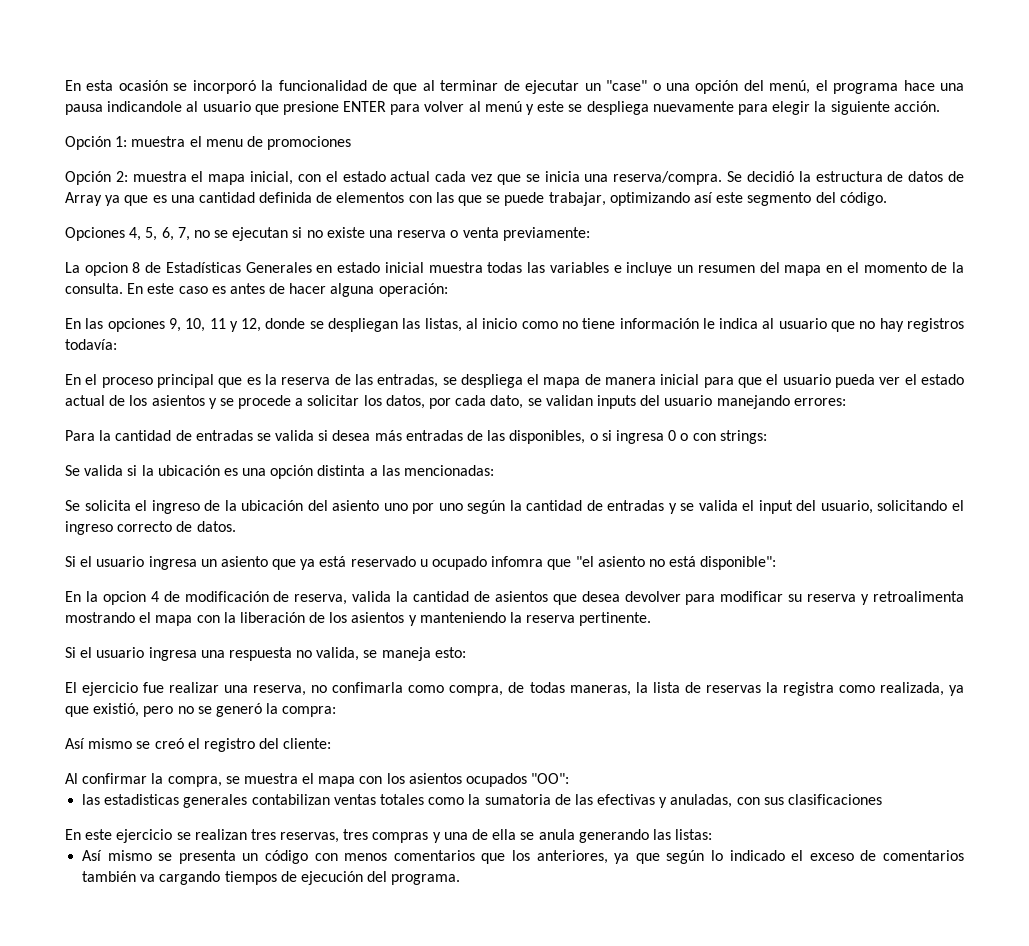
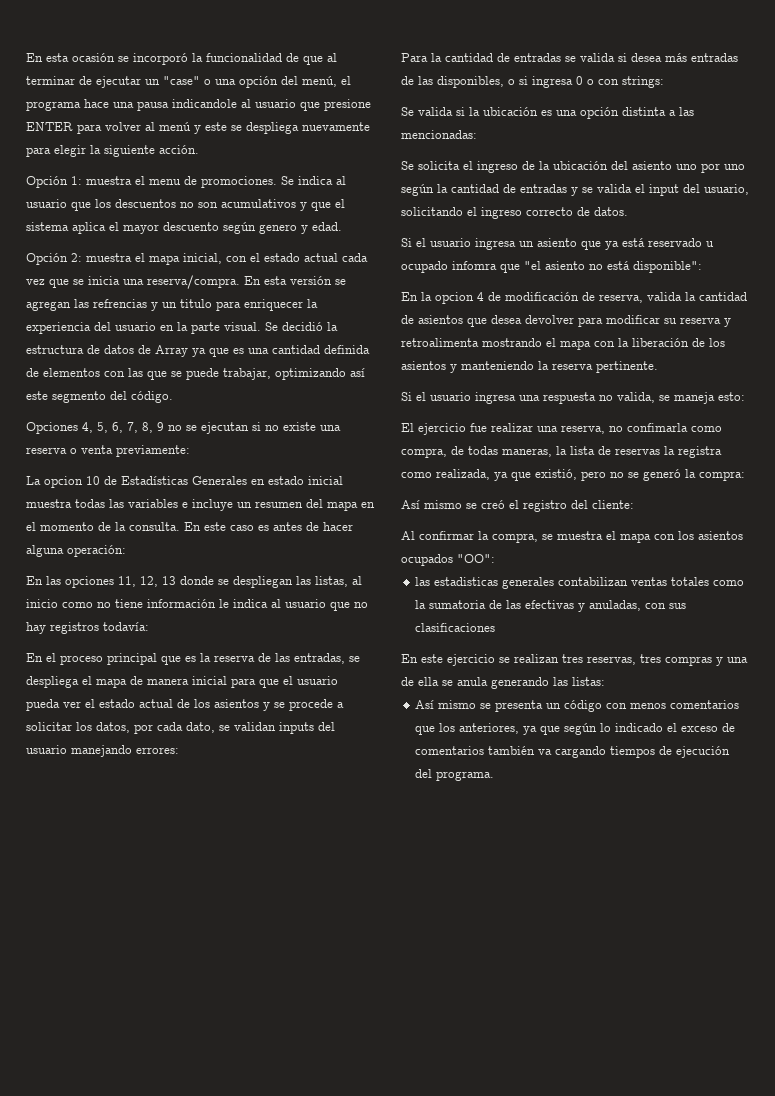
[267,136,352,150] promociones -> [201,176,346,188] [26,199,345,211] [26,222,342,234] promociones. Se indica al usuario que los descuentos no son acumulativos y que el sistema aplica el mayor descuento según genero y edad.
(723, 178) none -> [244,276,346,285] [26,299,318,311] [26,322,261,334] En esta versión se agregan las refrencias y un titulo para enriquecer la experiencia del usuario en la parte visual.
(190, 234) none -> [142,422,164,433] 8, 9
[132,262,141,273] 8 -> [86,476,100,485] 10
[168,318,262,332] 9, 10, 11 y 12, -> [118,576,176,587] 11, 12, 13

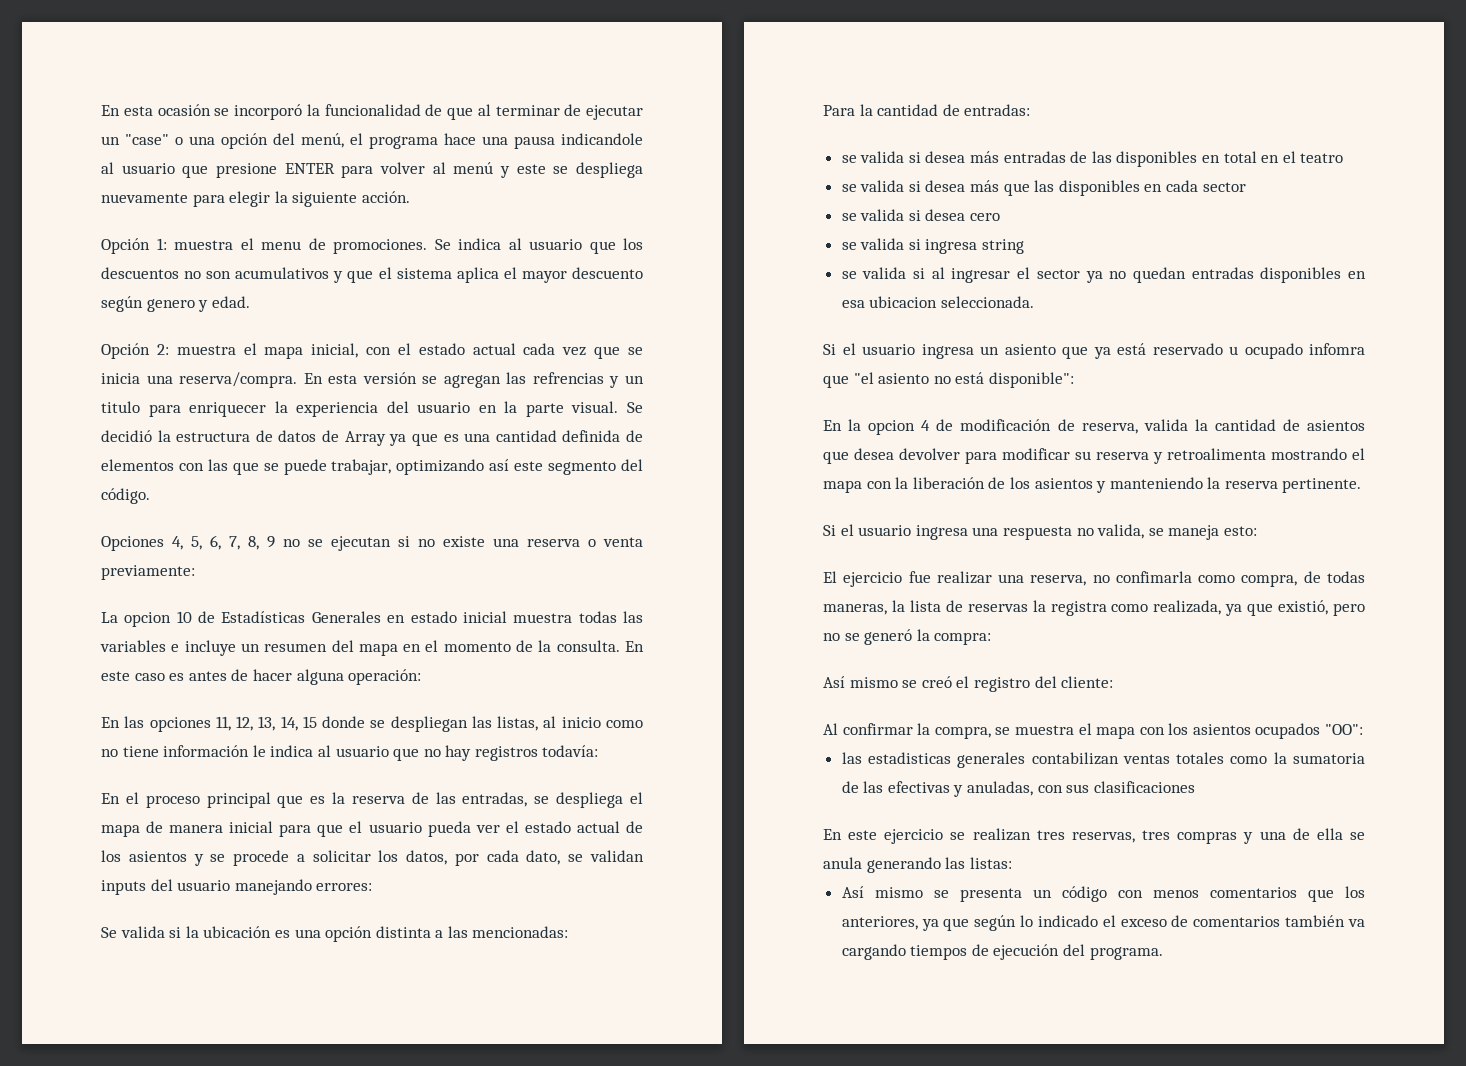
[162,576,176,585] 13 -> [258,716,317,731] 13, 14, 15
[401,53,738,62] [401,76,664,88] // Para la cantidad de entradas se valida si desea más entradas de las disponibles, o si ingresa 0 o con strings: -> (373, 887) none
[401,161,745,173] [401,184,749,196] [401,207,628,219] Se solicita el ingreso de la ubicación del asiento uno por uno según la cantidad de entradas y se valida el input del usuario, solicitando el ingreso correcto de datos. -> [823,104,1031,116] [841,151,1344,167] [841,180,1246,196] [841,209,1001,221] [841,238,1025,254] [841,267,1366,283] [841,296,1034,308] Para la cantidad de entradas: // se valida si desea más entradas de las disponibles en total en el teatro // se valida si desea más que las disponibles en cada sector // se valida si desea cero // se valida si ingresa string // se valida si al ingresar el sector ya no quedan entradas disponibles en esa ubicacion seleccionada.

